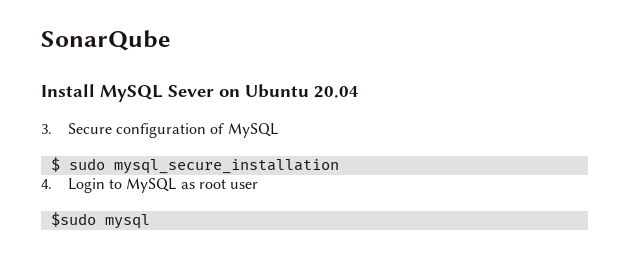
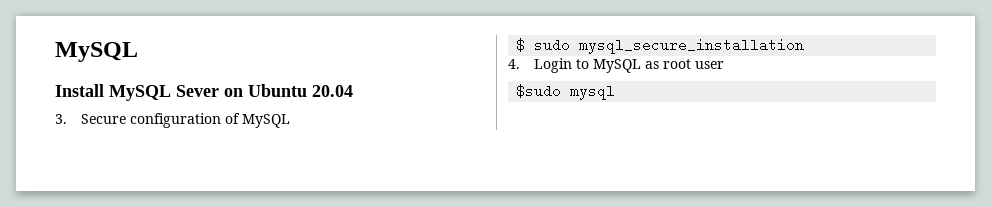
[41,30,171,51] SonarQube -> [55,42,138,62] MySQL

